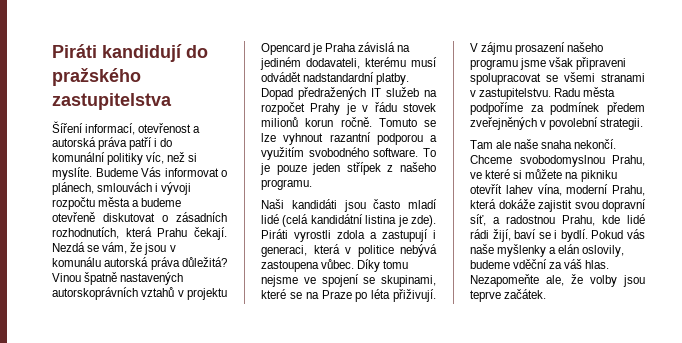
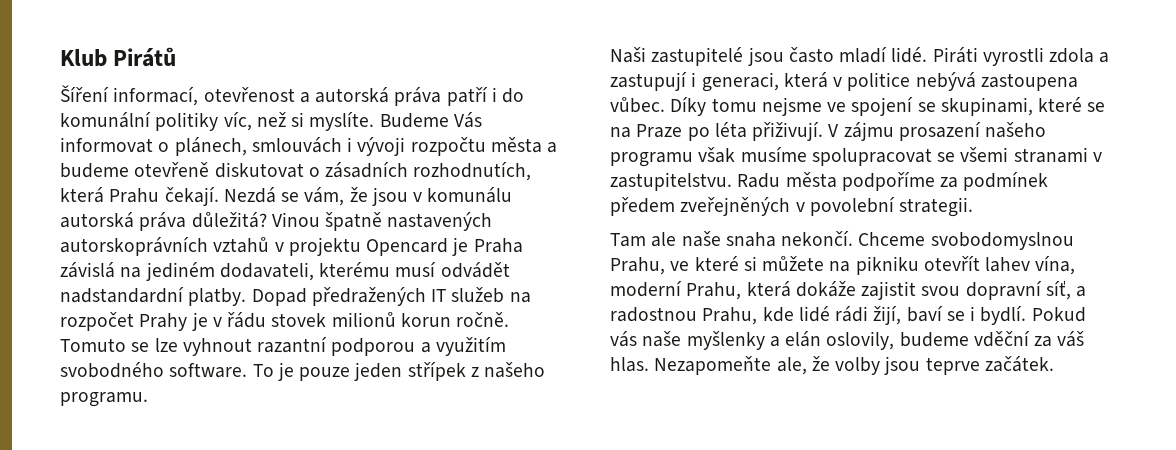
[52,44,208,62] [52,68,141,86] [52,93,172,110] Piráti kandidují do pražského zastupitelstva -> [60,47,177,67] Klub Pirátů
[291,199,337,209] kandidáti -> [651,47,744,66] zastupitelé
[261,214,436,227] lidé (celá kandidátní listina je zde). -> [891,47,928,63] lidé.
[520,57,627,70] jsme však připraveni -> [698,147,807,163] však musíme

